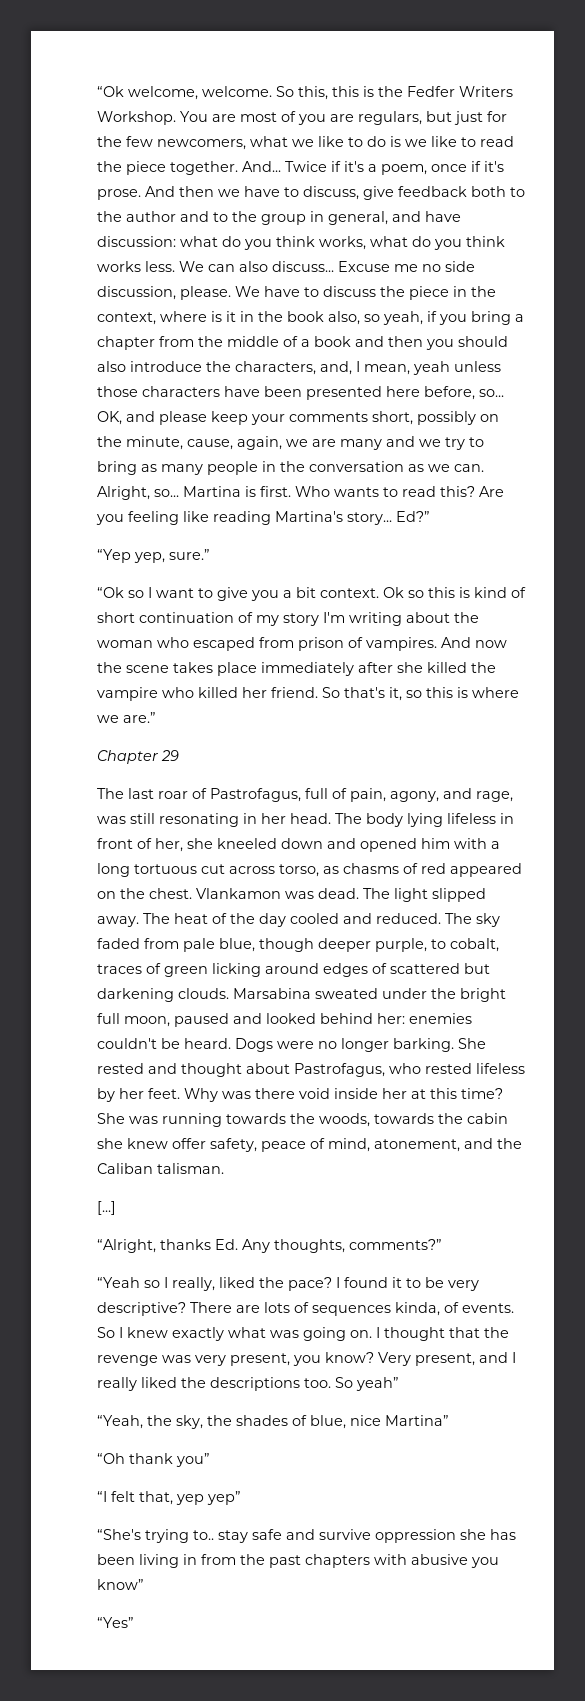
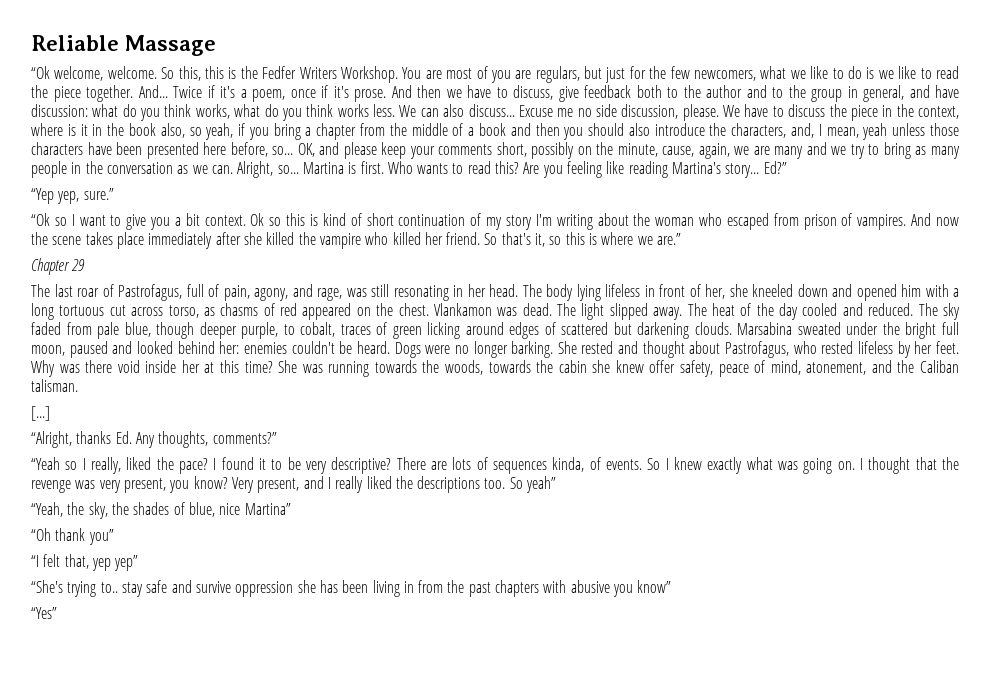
(97, 91) none -> [31,35,217,56] Reliable Massage //

